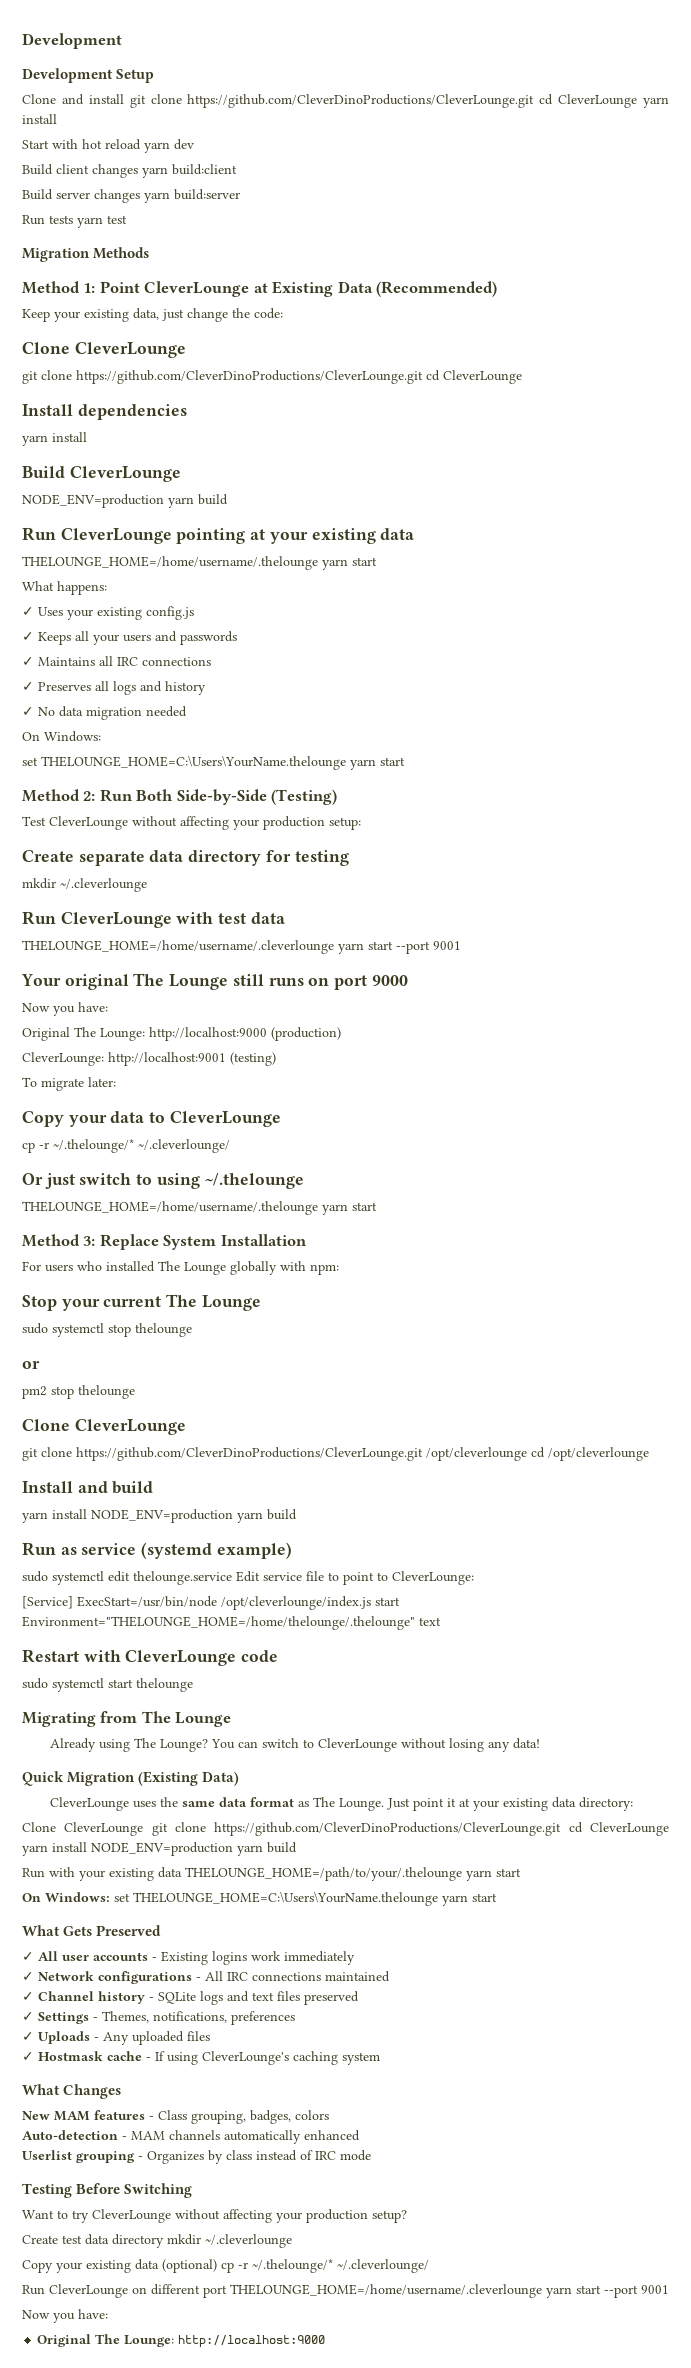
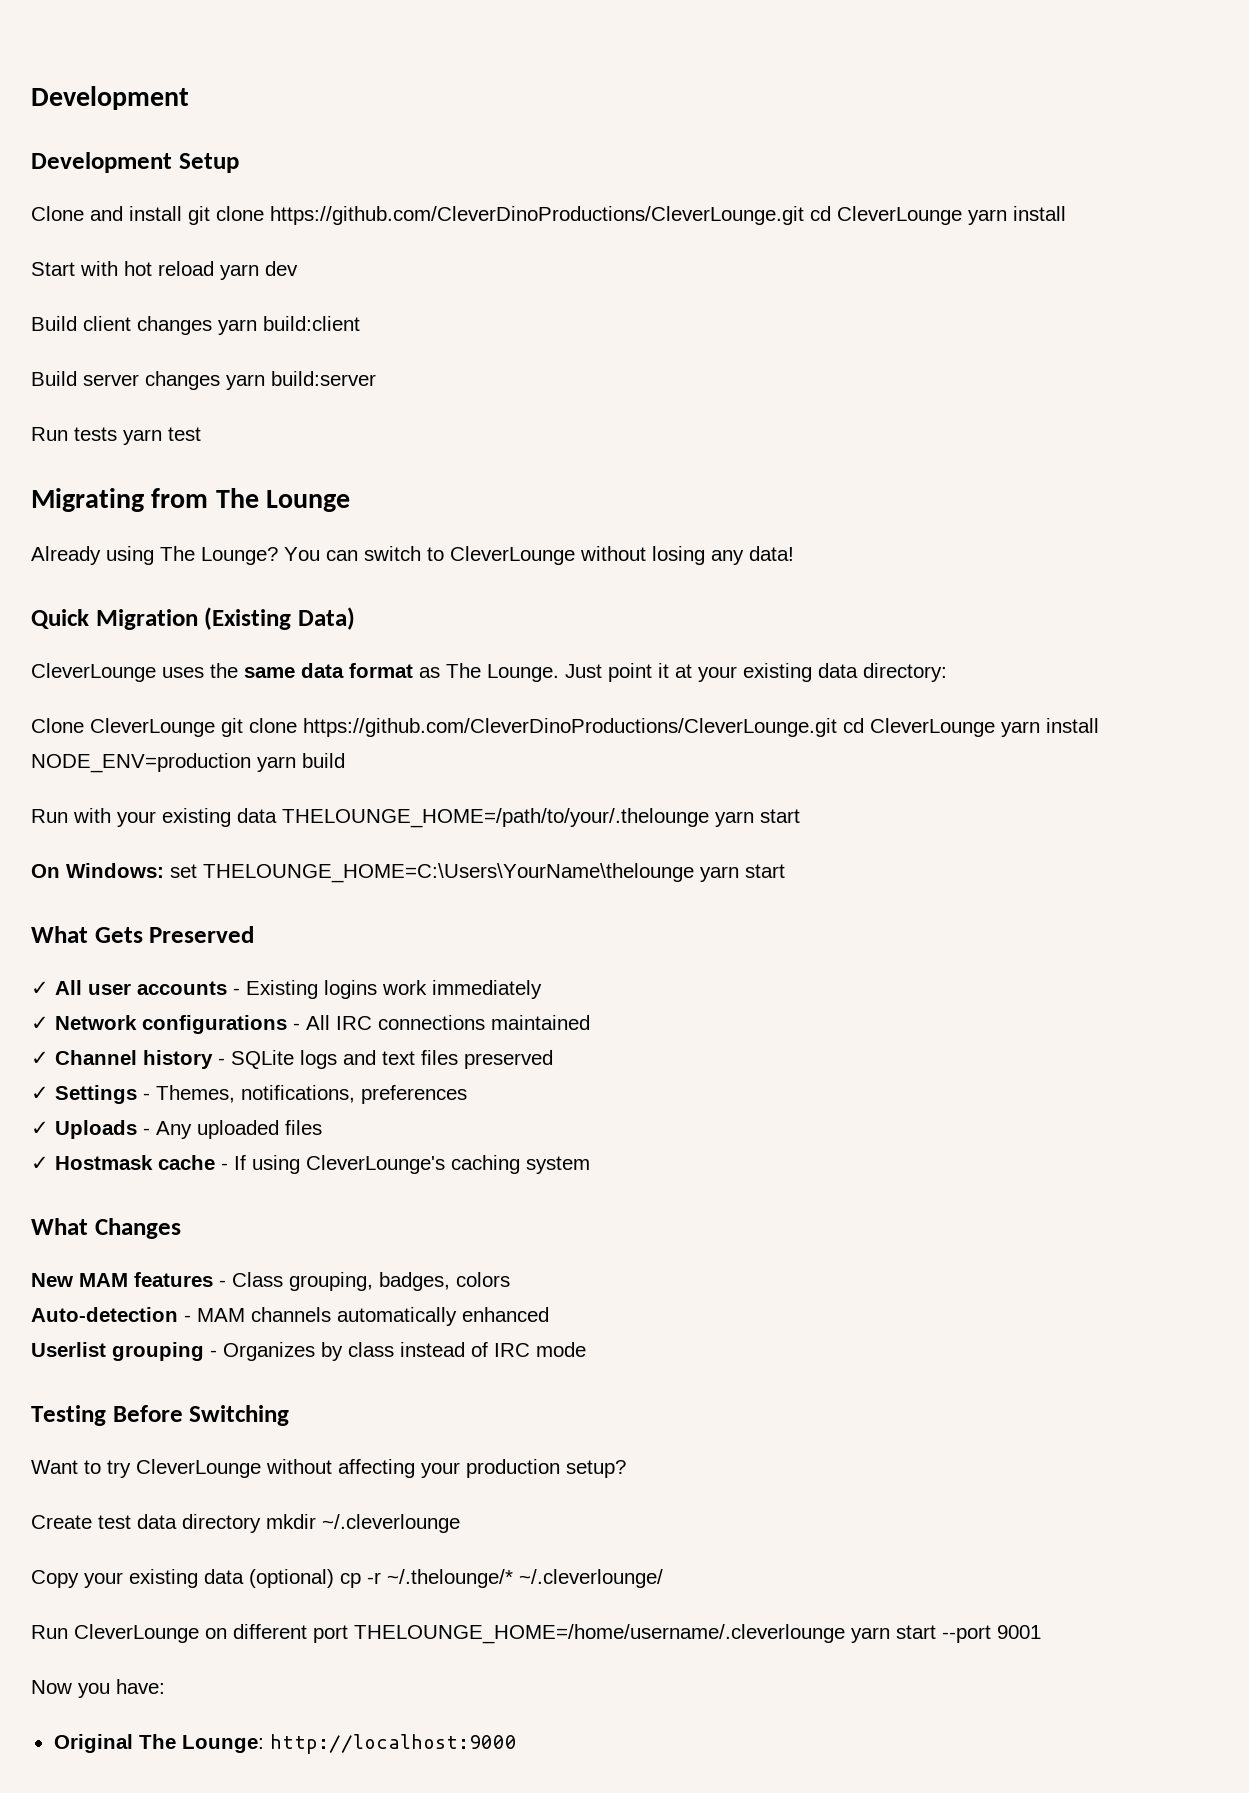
[22,247,150,262] [22,281,498,297] [22,308,283,322] [22,342,186,358] [22,370,522,384] [22,404,187,420] [22,432,87,446] [22,466,181,482] [22,494,228,508] [22,527,415,544] [22,556,377,570] [22,581,107,595] [22,606,194,620] [22,631,237,645] [22,656,211,666] [22,681,206,695] [22,706,187,720] [22,731,101,742] [22,755,405,770] [22,789,338,805] [22,816,361,830] [22,850,349,866] [22,878,147,892] [22,911,285,928] [22,940,461,954] [21,973,408,990] [22,1002,108,1016] [22,1027,341,1041] [22,1052,276,1066] [22,1077,116,1091] [22,1111,281,1127] [22,1139,230,1153] [22,1173,304,1189] [22,1201,377,1215] [22,1234,307,1250] [22,1261,339,1275] [22,1294,261,1311] [22,1323,192,1337] [22,1361,40,1369] [22,1385,135,1399] [22,1419,186,1435] [22,1447,649,1461] [22,1481,154,1494] [22,1509,297,1523] [22,1542,292,1559] [22,1571,474,1585] [22,1596,400,1610] [22,1616,441,1630] [22,1649,279,1666] [22,1678,193,1692] // Migration Methods // Method 1: Point CleverLounge at Existing Data (Recommended) // Keep your existing data, just change the code: // Clone CleverLounge // git clone https://github.com/CleverDinoProductions/CleverLounge.git cd CleverLounge // Install dependencies // yarn install // Build CleverLounge // NODE_ENV=production yarn build // Run CleverLounge pointing at your existing data // THELOUNGE_HOME=/home/username/.thelounge yarn start // What happens: // ✓ Uses your existing config.js // ✓ Keeps all your users and passwords // ✓ Maintains all IRC connections // ✓ Preserves all logs and history // ✓ No data migration needed // On Windows: // set THELOUNGE_HOME=C:\Users\YourName.thelounge yarn start // Method 2: Run Both Side-by-Side (Testing) // Test CleverLounge without affecting your production setup: // Create separate data directory for testing // mkdir ~/.cleverlounge // Run CleverLounge with test data // THELOUNGE_HOME=/home/username/.cleverlounge yarn start --port 9001 // Your original The Lounge still runs on port 9000 // Now you have: // Original The Lounge: http://localhost:9000 (production) // CleverLounge: http://localhost:9001 (testing) // To migrate later: // Copy your data to CleverLounge // cp -r ~/.thelounge/* ~/.cleverlounge/ // Or just switch to using ~/.thelounge // THELOUNGE_HOME=/home/username/.thelounge yarn start // Method 3: Replace System Installation // For users who installed The Lounge globally with npm: // Stop your current The Lounge // sudo systemctl stop thelounge // or // pm2 stop thelounge // Clone CleverLounge // git clone https://github.com/CleverDinoProductions/CleverLounge.git /opt/cleverlounge cd /opt/cleverlounge // Install and build // yarn install NODE_ENV=production yarn build // Run as service (systemd example) // sudo systemctl edit thelounge.service Edit service file to point to CleverLounge: // [Service] ExecStart=/usr/bin/node /opt/cleverlounge/index.js start Environment="THELOUNGE_HOME=/home/thelounge/.thelounge" text // Restart with CleverLounge code // sudo systemctl start thelounge -> (201, 434) none
[133,1891,438,1906] THELOUNGE_HOME=C:\Users\YourName.thelounge -> [203,863,694,883] THELOUNGE_HOME=C:\Users\YourName\thelounge

